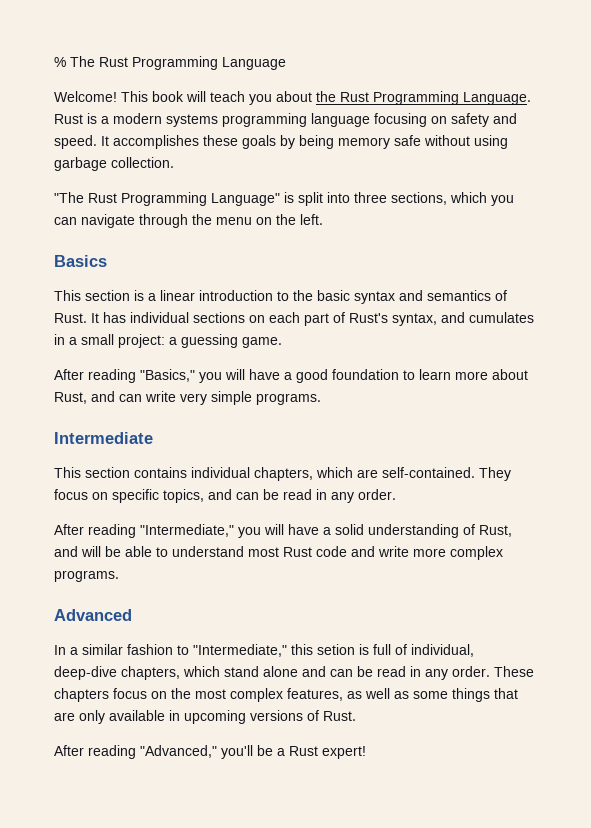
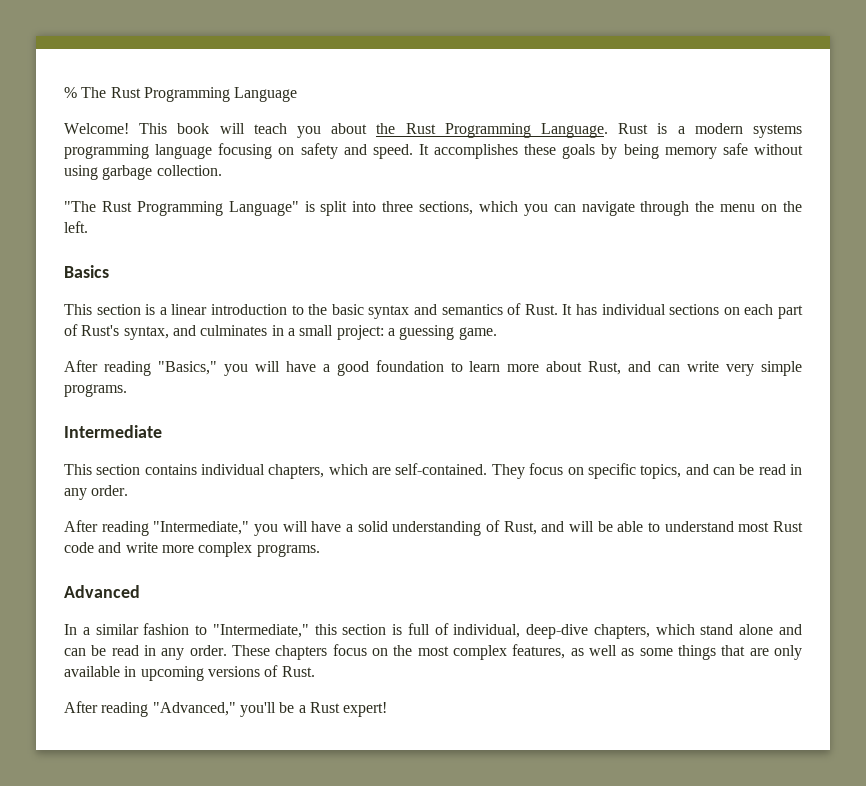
[469,312,534,323] cumulates -> [200,325,268,336] culminates
[317,644,355,655] setion -> [342,624,387,635] section

